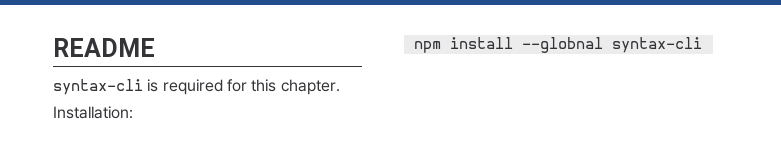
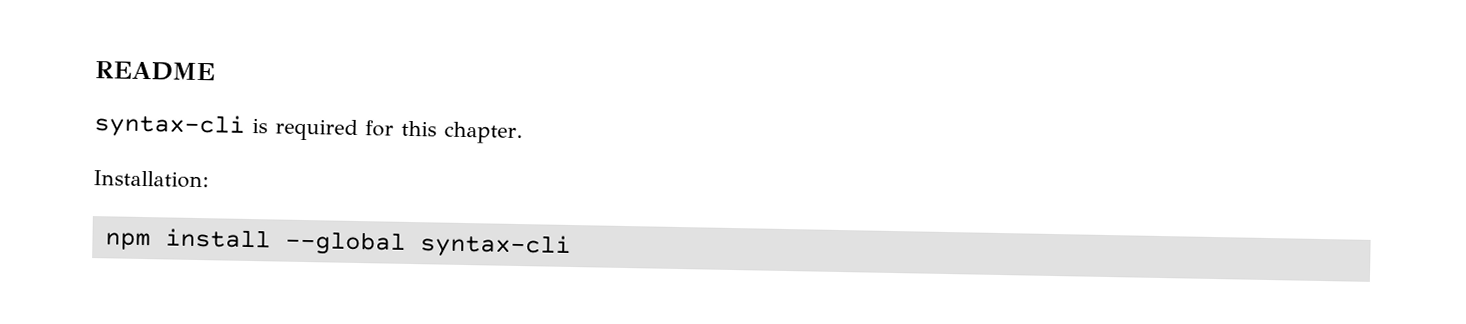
[521,37,603,53] --globnal -> [284,230,406,256] --global

